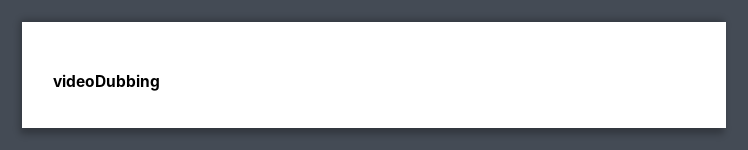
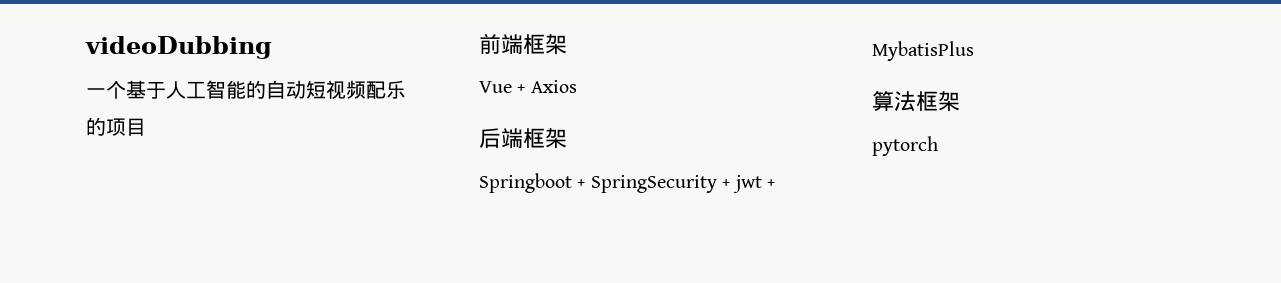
(160, 82) none -> [86,80,406,100] [86,117,146,136] [479,33,567,55] [479,80,577,93] [479,128,567,149] [479,173,775,193] [872,41,974,61] [872,91,960,112] [872,136,938,156] // 一个基于人工智能的自动短视频配乐的项目 // 前端框架 // Vue + Axios // 后端框架 // Springboot + SpringSecurity + jwt + MybatisPlus // 算法框架 // pytorch

